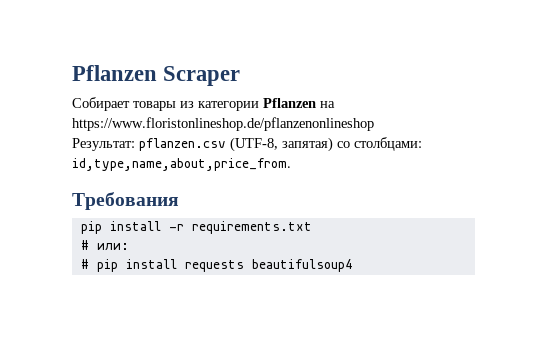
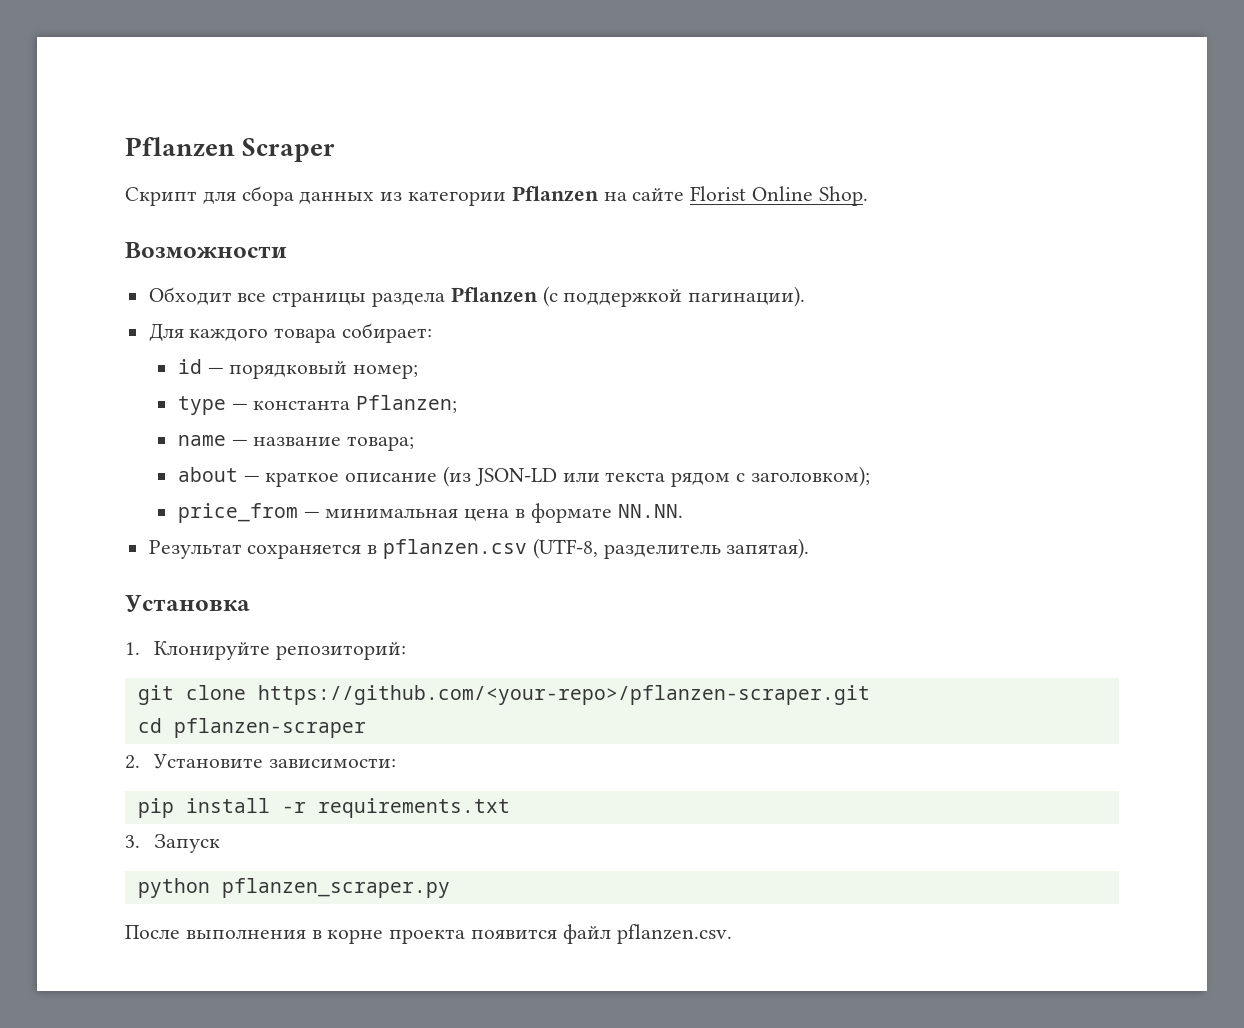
[72,97,335,111] [72,117,374,131] [72,137,422,152] [72,158,291,171] [72,192,179,210] [80,221,312,234] [80,240,129,251] [80,259,353,272] Собирает товары из категории Pflanzen на https://www.floristonlineshop.de/pflanzenonlineshop // Результат: pflanzen.csv (UTF-8, запятая) со столбцами: id,type,name,about,price_from. // Требования // pip install -r requirements.txt // # или: // # pip install requests beautifulsoup4 -> [125,186,868,206] [125,242,287,258] [148,286,806,307] [148,323,433,343] [177,359,419,379] [177,395,458,415] [177,435,415,451] [177,466,870,487] [177,503,683,523] [148,538,810,559] [125,595,250,612] [125,641,406,660] [137,685,870,705] [137,718,366,738] [125,754,396,769] [137,798,510,818] [125,834,221,853] [137,878,450,898] [125,924,732,944] Скрипт для сбора данных из категории Pflanzen на сайте Florist Online Shop. // Возможности // Обходит все страницы раздела Pflanzen (с поддержкой пагинации). // Для каждого товара собирает: // id — порядковый номер; // type — константа Pflanzen; // name — название товара; // about — краткое описание (из JSON-LD или текста рядом с заголовком); // price_from — минимальная цена в формате NN.NN. // Результат сохраняется в pflanzen.csv (UTF-8, разделитель запятая). // Установка // 1. Клонируйте репозиторий: // git clone https://github.com/<your-repo>/pflanzen-scraper.git // cd pflanzen-scraper // 2. Установите зависимости: // pip install -r requirements.txt // 3. Запуск // python pflanzen_scraper.py // После выполнения в корне проекта появится файл pflanzen.csv.

